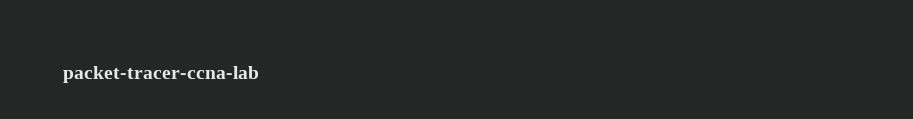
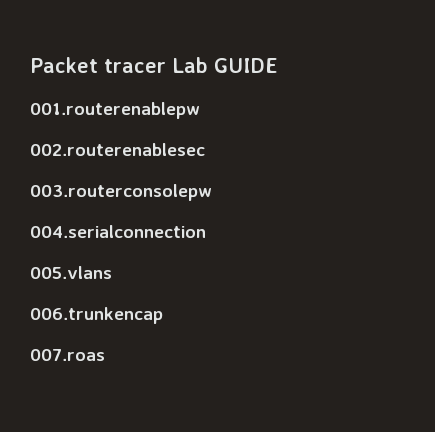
[63,66,259,83] packet-tracer-ccna-lab -> [30,57,278,73] [30,102,200,119] [30,143,205,156] [30,184,212,201] [30,225,206,238] [30,266,112,279] [30,307,163,324] [30,349,105,361] Packet tracer Lab GUIDE // 001.routerenablepw // 002.routerenablesec // 003.routerconsolepw // 004.serialconnection // 005.vlans // 006.trunkencap // 007.roas

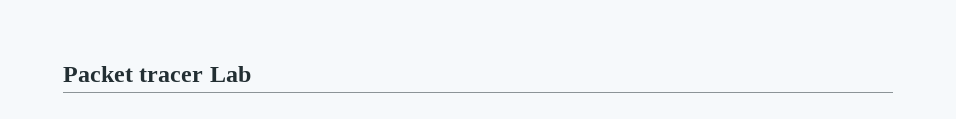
[214,58,278,73] [30,102,200,119] [30,143,205,156] [30,184,212,201] [30,225,206,238] [30,266,112,279] [30,307,163,324] [30,349,105,361] GUIDE // 001.routerenablepw // 002.routerenablesec // 003.routerconsolepw // 004.serialconnection // 005.vlans // 006.trunkencap // 007.roas -> (251, 74) none

